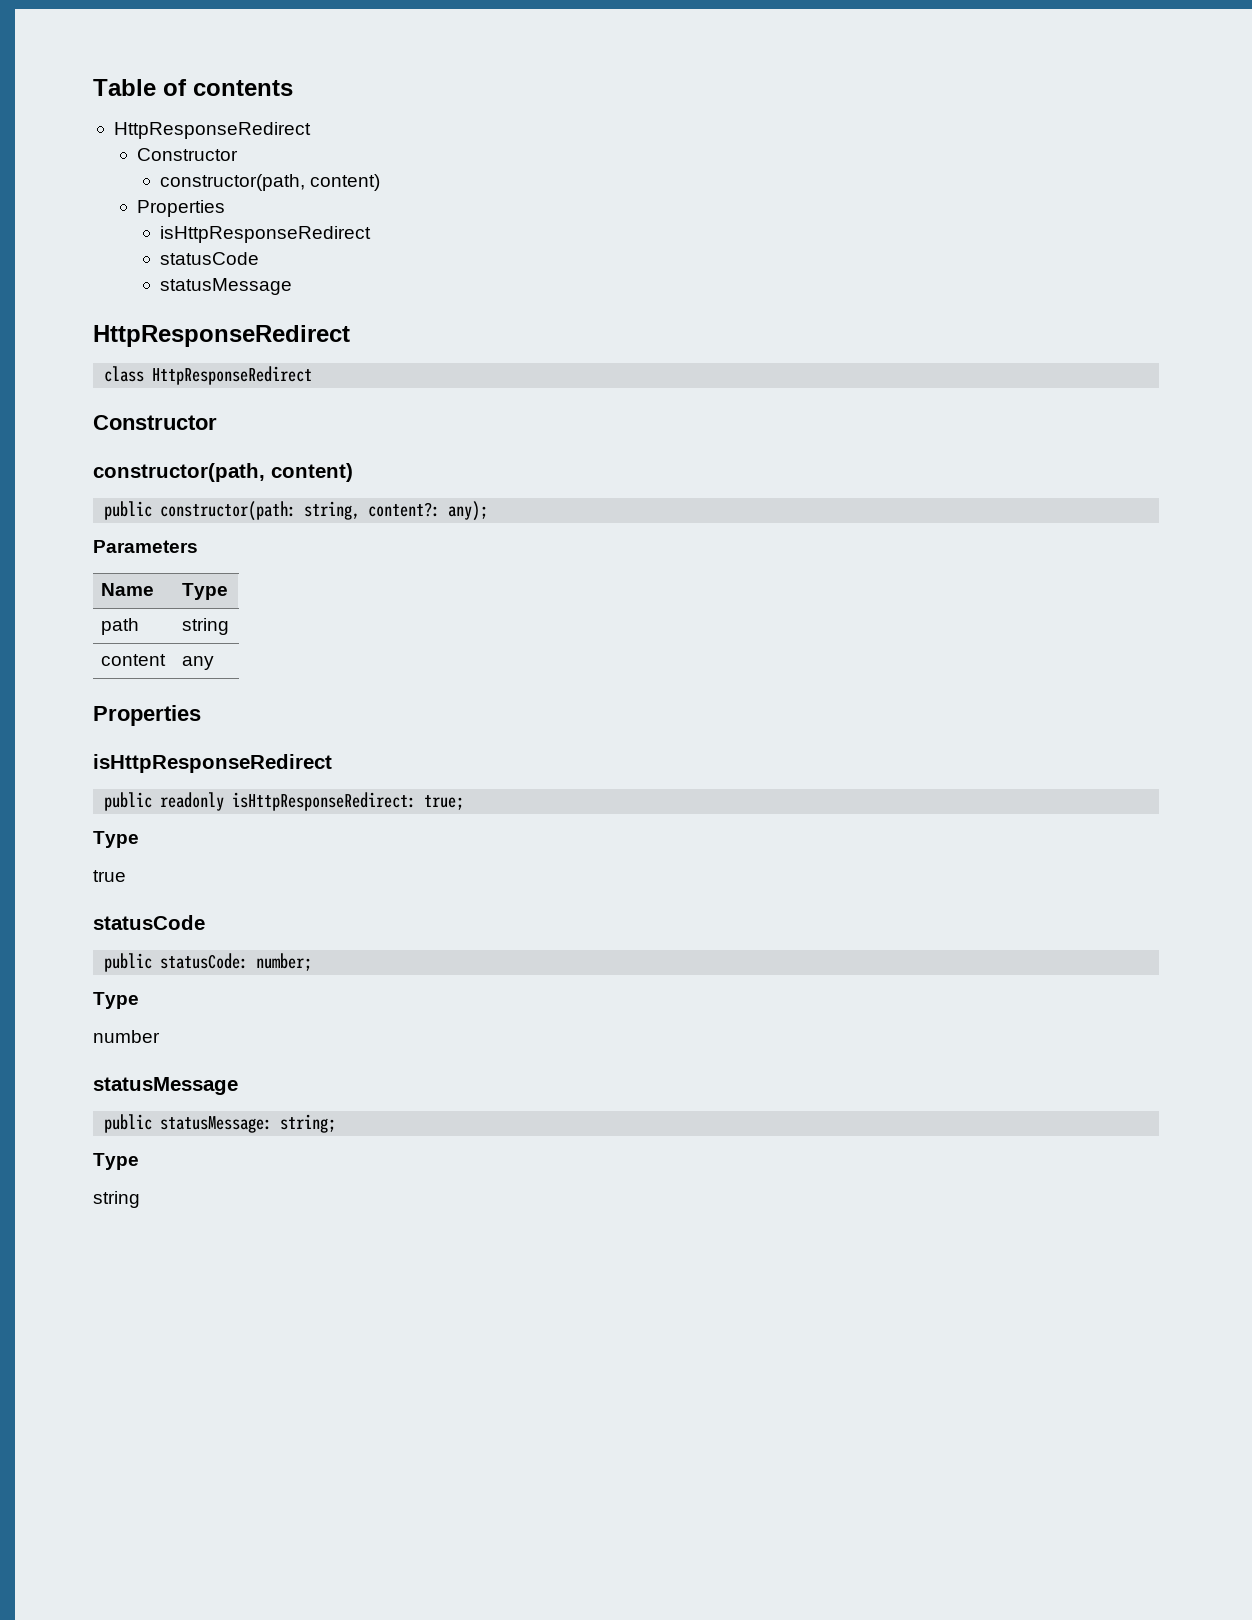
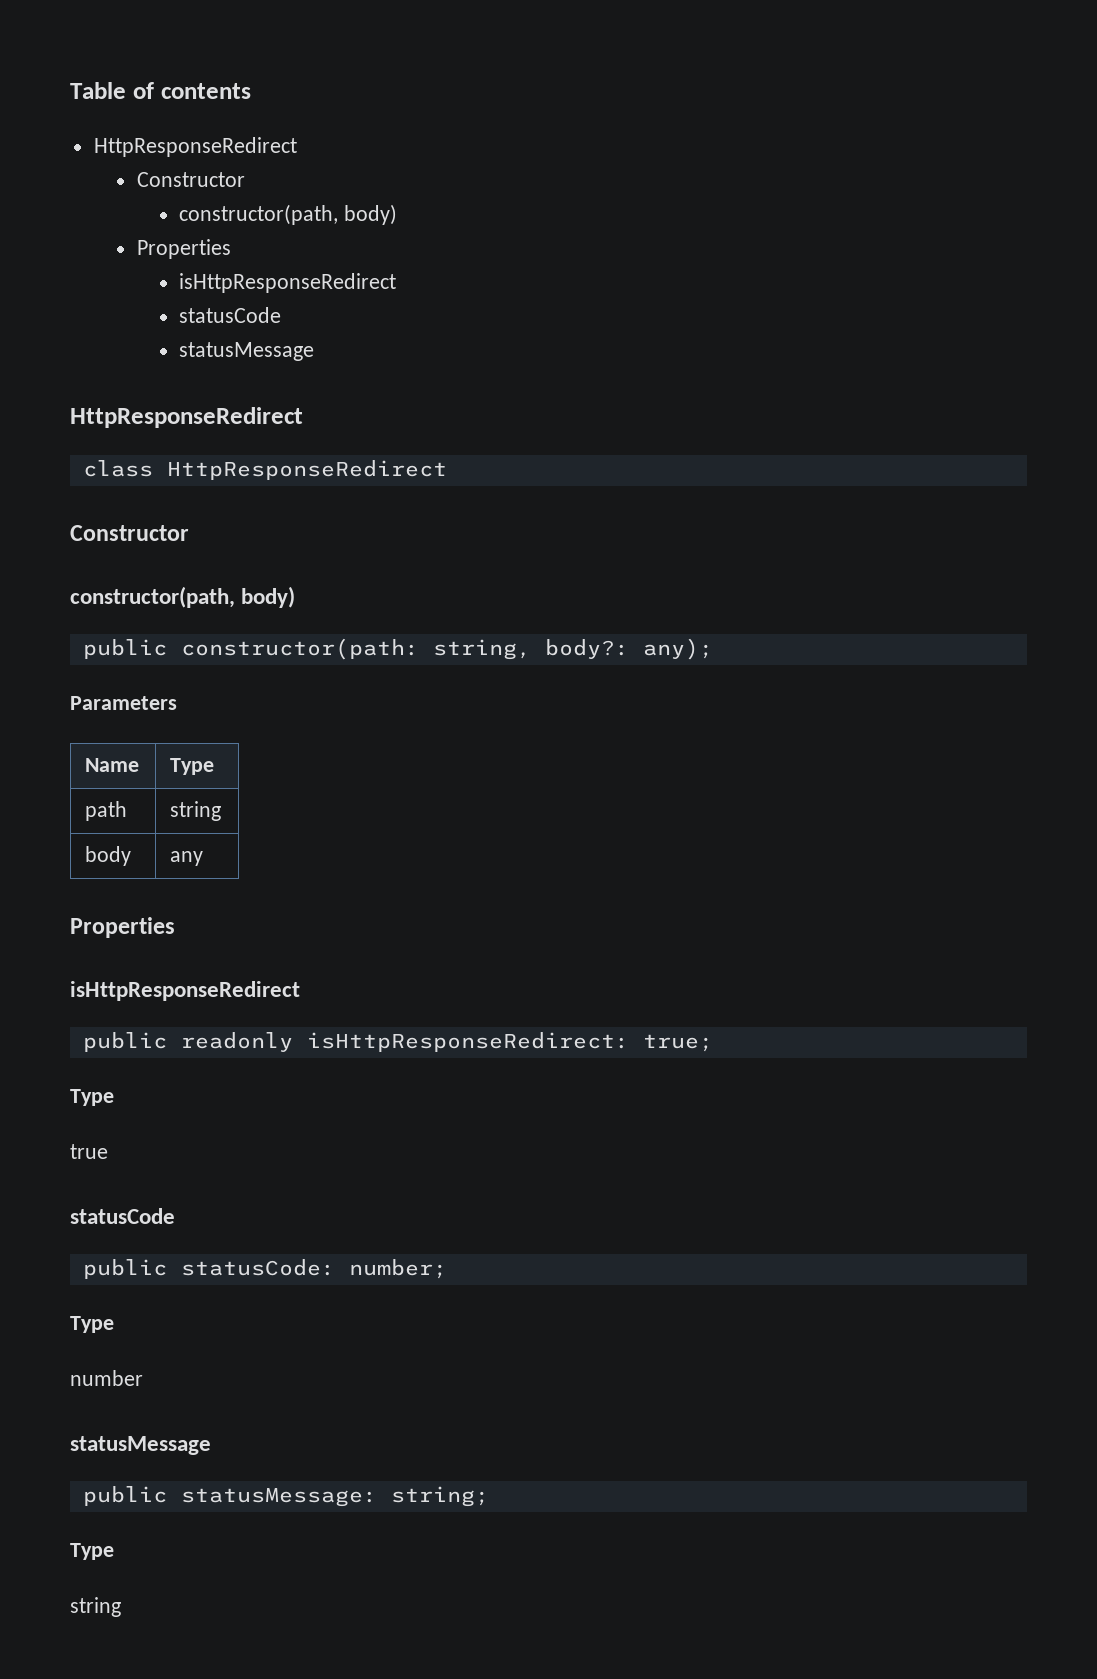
[310,174,381,191] content) -> [344,204,398,225] body)
[271,463,353,482] content) -> [241,586,296,608] body)
[368,502,441,517] content?: -> [544,639,629,659] body?:
[101,654,167,666] content -> [85,846,132,866] body

